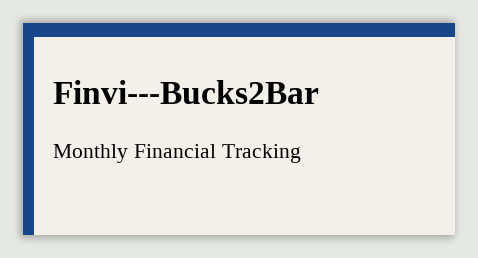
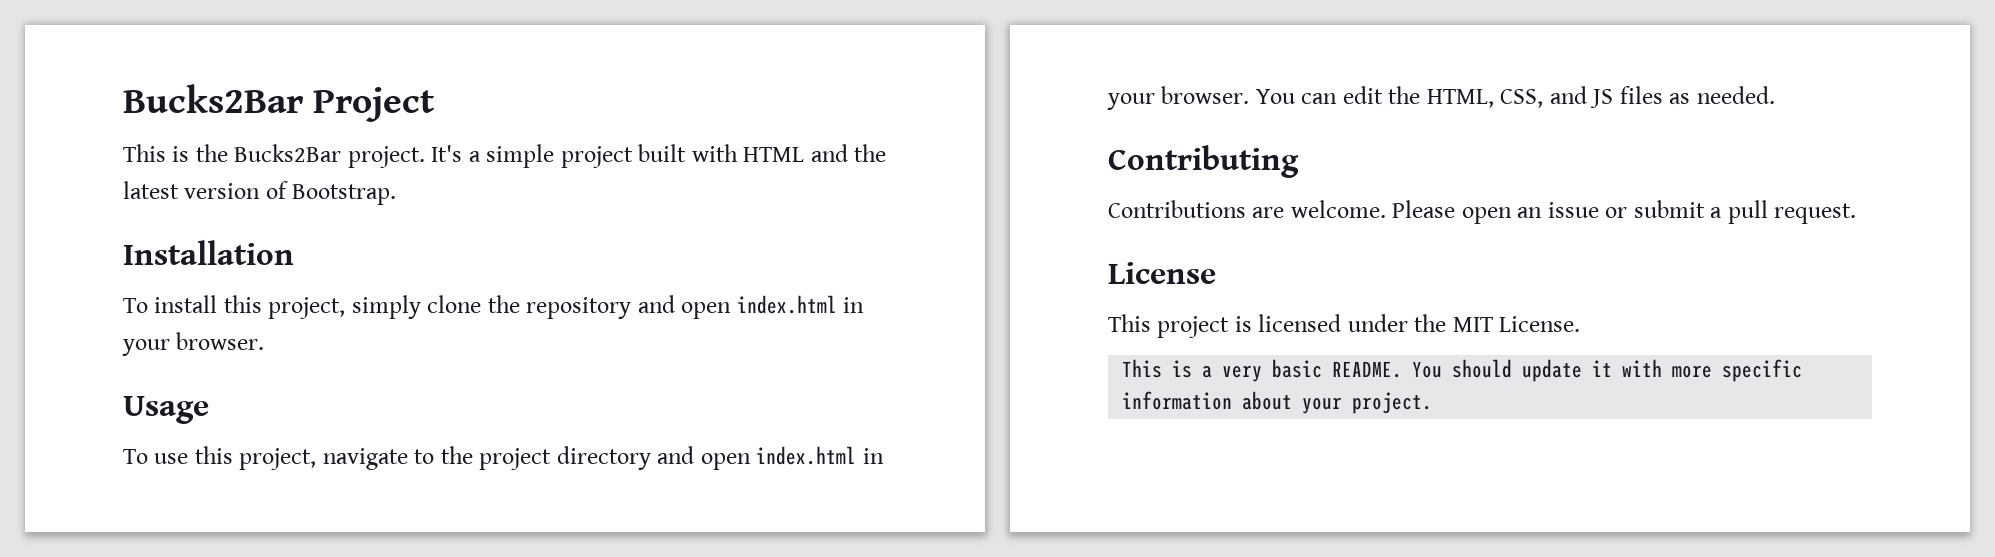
[53,80,319,104] [53,144,301,163] Finvi---Bucks2Bar // Monthly Financial Tracking -> [123,84,436,122] [123,144,887,168] [123,181,397,205] [123,240,294,265] [123,295,865,319] [122,332,265,356] [123,396,209,424] [123,446,884,470] [1107,86,1775,110] [1108,145,1299,178] [1108,200,1857,224] [1108,262,1216,284] [1108,314,1581,338] [1122,359,1803,382] [1122,391,1433,414] Bucks2Bar Project // This is the Bucks2Bar project. It's a simple project built with HTML and the latest version of Bootstrap. // Installation // To install this project, simply clone the repository and open index.html in your browser. // Usage // To use this project, navigate to the project directory and open index.html in your browser. You can edit the HTML, CSS, and JS files as needed. // Contributing // Contributions are welcome. Please open an issue or submit a pull request. // License // This project is licensed under the MIT License. // This is a very basic README. You should update it with more specific information about your project.

